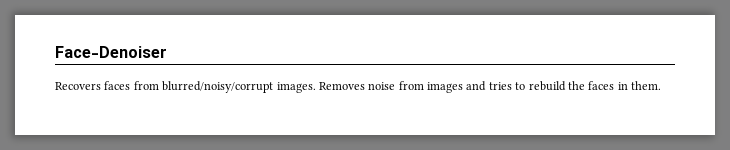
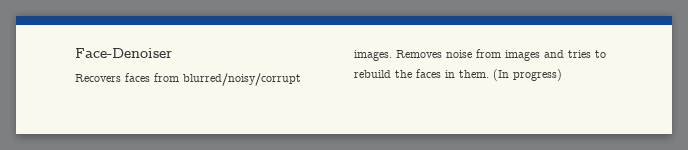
(661, 85) none -> [493,69,562,81] (In progress)

